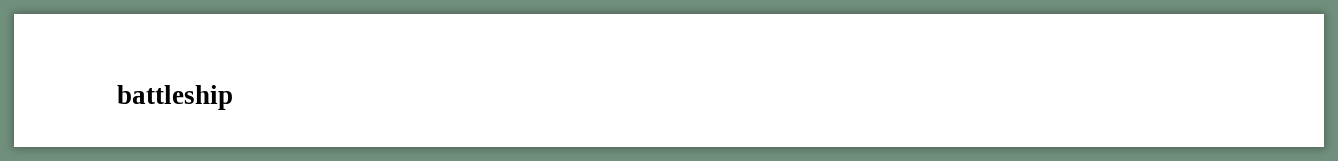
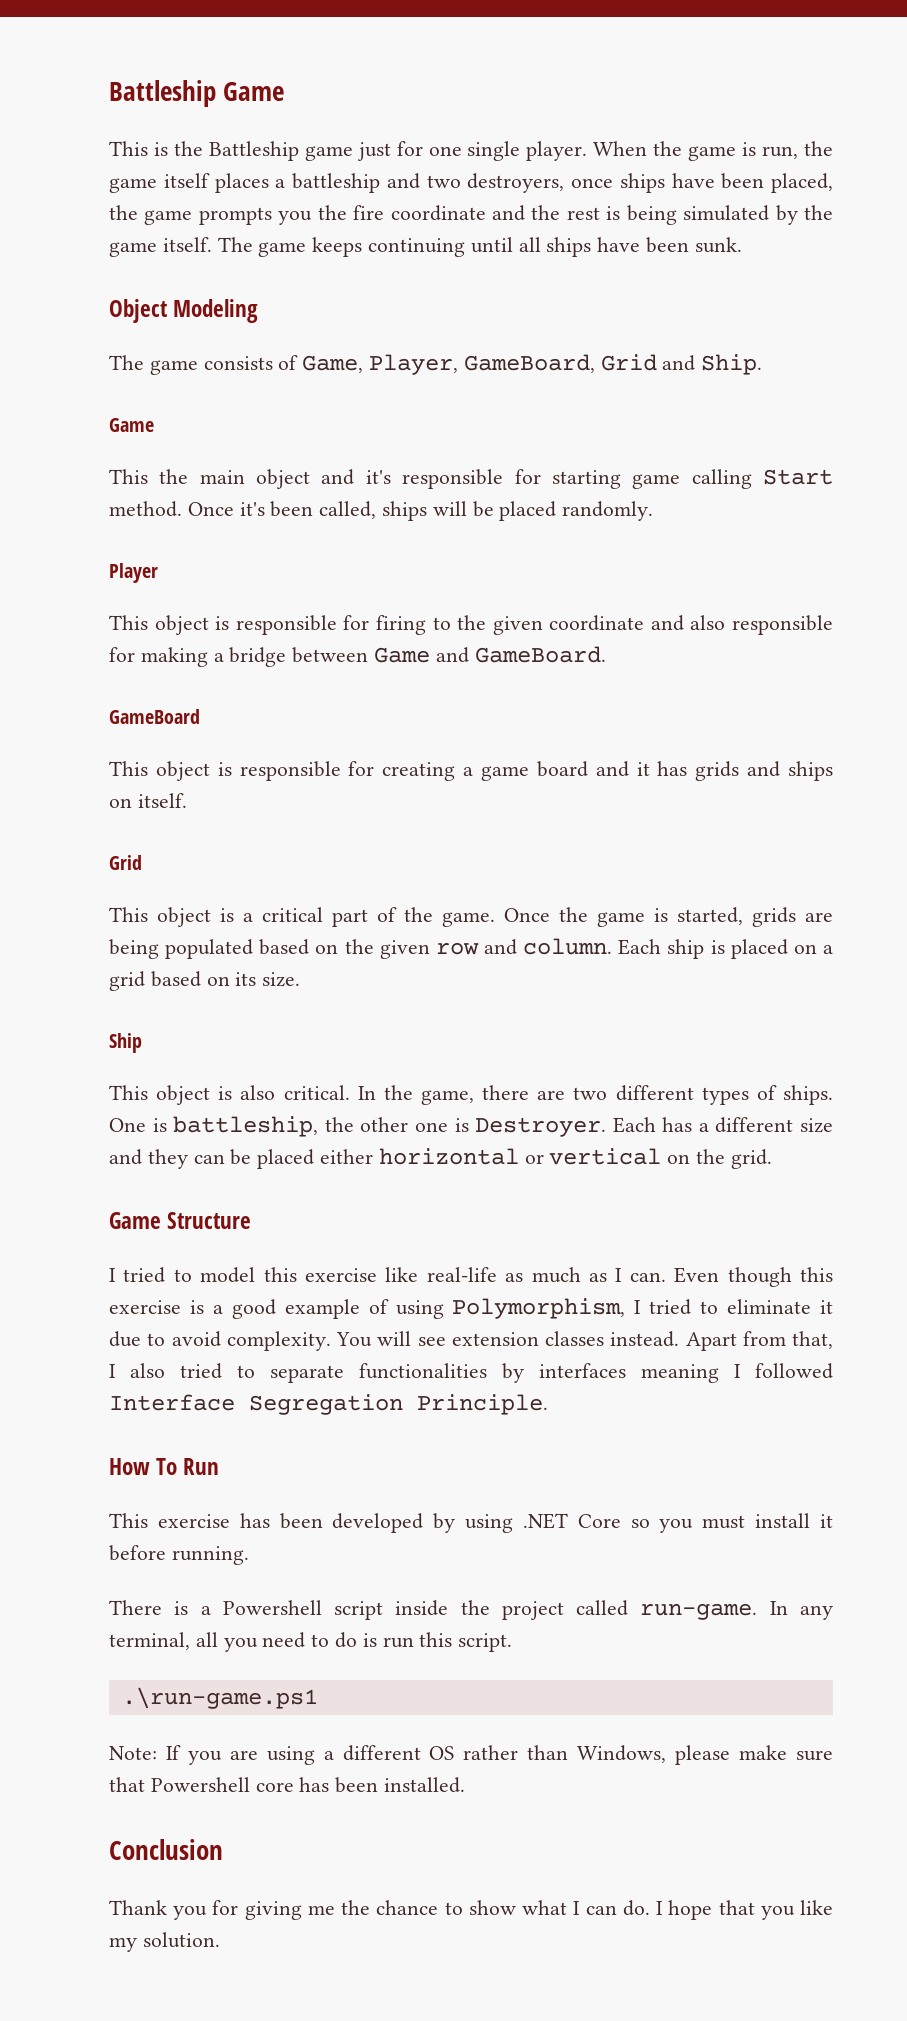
[117,85,233,110] battleship -> [109,80,285,107] [109,141,833,161] [109,173,833,193] [109,205,834,225] [109,237,742,257] [109,299,259,323] [109,354,763,375] [109,418,154,432] [109,469,833,489] [109,501,654,521] [109,563,158,583] [109,615,834,635] [109,646,606,667] [109,709,200,724] [109,761,833,781] [109,793,187,808] [109,855,142,870] [109,907,833,927] [109,938,833,959] [109,971,301,991] [109,1033,142,1053] [109,1085,833,1105] [109,1116,834,1137] [109,1148,772,1169] [109,1212,252,1229] [109,1267,833,1287] [109,1298,833,1319] [109,1331,833,1351] [109,1363,833,1383] [109,1394,548,1415] [109,1458,220,1475] [109,1513,833,1533] [109,1545,249,1565] [109,1600,833,1620] [109,1632,513,1652] [121,1687,318,1709] [109,1745,833,1765] [109,1777,466,1793] [109,1839,223,1860] [109,1900,834,1920] [109,1932,220,1952] Battleship Game // This is the Battleship game just for one single player. When the game is run, the game itself places a battleship and two destroyers, once ships have been placed, the game prompts you the fire coordinate and the rest is being simulated by the game itself. The game keeps continuing until all ships have been sunk. // Object Modeling // The game consists of Game, Player, GameBoard, Grid and Ship. // Game // This the main object and it's responsible for starting game calling Start method. Once it's been called, ships will be placed randomly. // Player // This object is responsible for firing to the given coordinate and also responsible for making a bridge between Game and GameBoard. // GameBoard // This object is responsible for creating a game board and it has grids and ships on itself. // Grid // This object is a critical part of the game. Once the game is started, grids are being populated based on the given row and column. Each ship is placed on a grid based on its size. // Ship // This object is also critical. In the game, there are two different types of ships. One is battleship, the other one is Destroyer. Each has a different size and they can be placed either horizontal or vertical on the grid. // Game Structure // I tried to model this exercise like real-life as much as I can. Even though this exercise is a good example of using Polymorphism, I tried to eliminate it due to avoid complexity. You will see extension classes instead. Apart from that, I also tried to separate functionalities by interfaces meaning I followed Interface Segregation Principle. // How To Run // This exercise has been developed by using .NET Core so you must install it before running. // There is a Powershell script inside the project called run-game. In any terminal, all you need to do is run this script. // .\run-game.ps1 // Note: If you are using a different OS rather than Windows, please make sure that Powershell core has been installed. // Conclusion // Thank you for giving me the chance to show what I can do. I hope that you like my solution.

